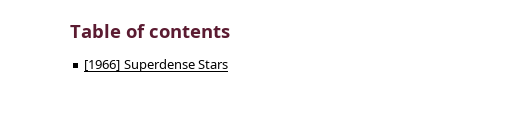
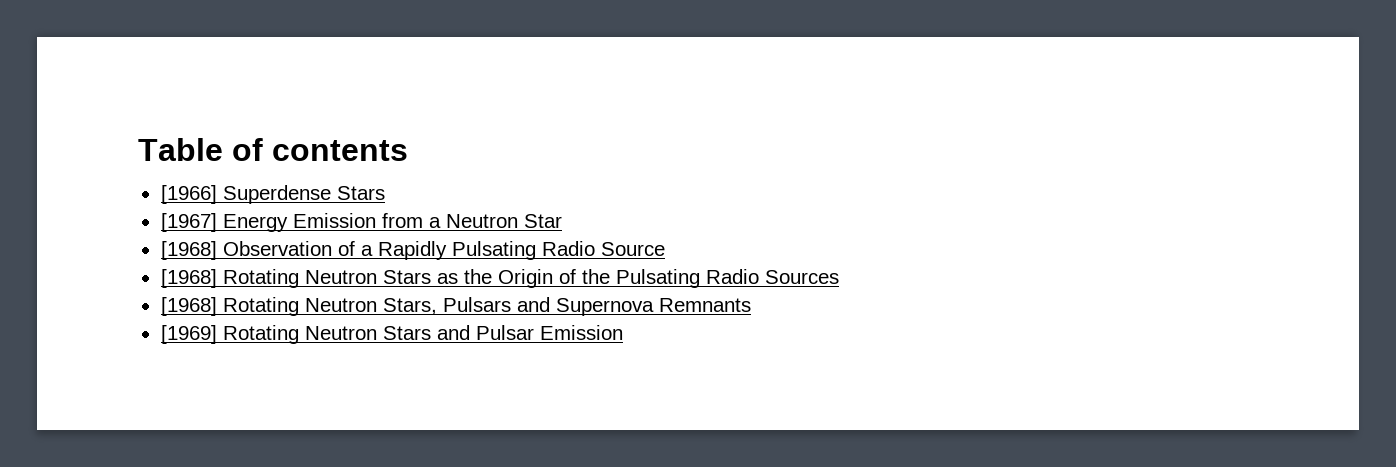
(229, 64) none -> [160,213,562,232] [160,241,665,260] [160,269,839,288] [160,297,751,316] [160,325,623,344] // [1967] Energy Emission from a Neutron Star // [1968] Observation of a Rapidly Pulsating Radio Source // [1968] Rotating Neutron Stars as the Origin of the Pulsating Radio Sources // [1968] Rotating Neutron Stars, Pulsars and Supernova Remnants // [1969] Rotating Neutron Stars and Pulsar Emission

